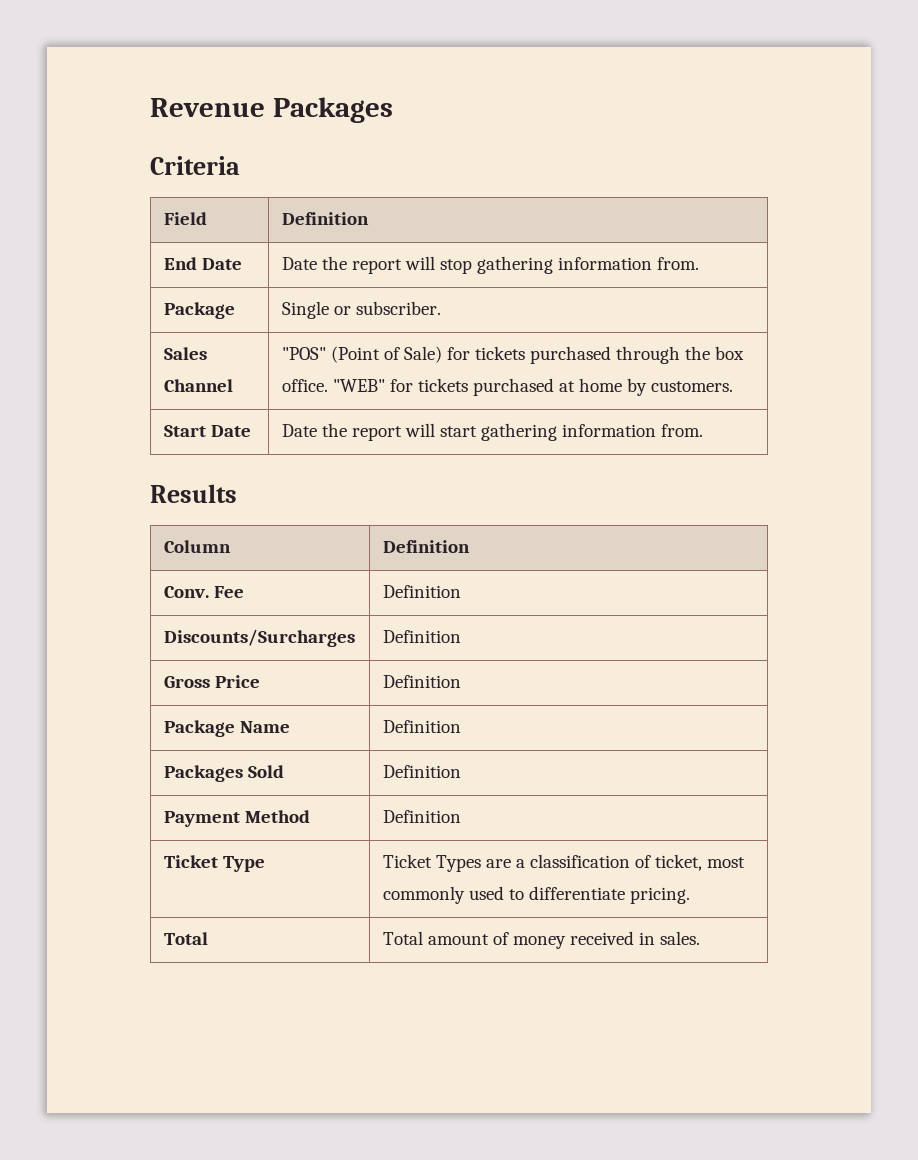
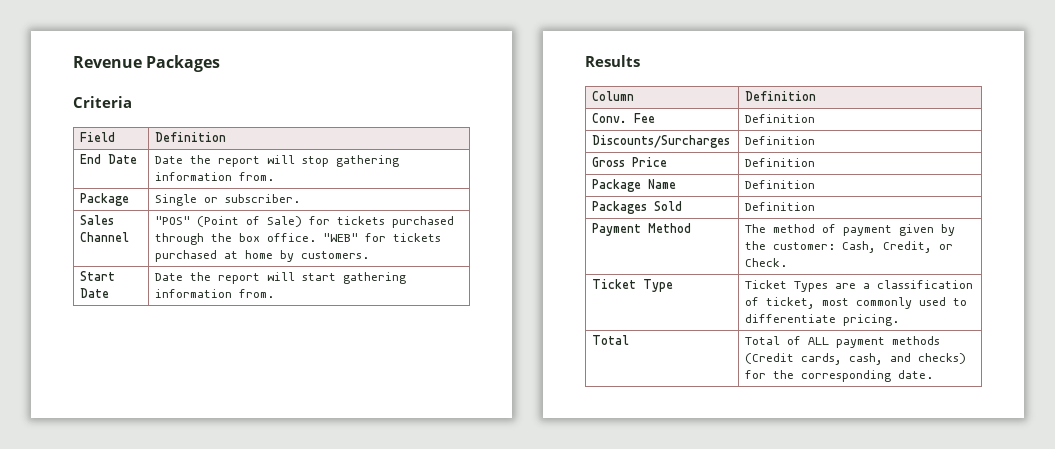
[382,810,461,823] Definition -> [745,224,956,236] [745,241,954,253] [745,258,788,267] The method of payment given by the customer: Cash, Credit, or Check.
[427,931,700,949] amount of money received in sales. -> [787,336,941,348] [745,353,967,365] [745,370,934,382] of ALL payment methods (Credit cards, cash, and checks) for the corresponding date.

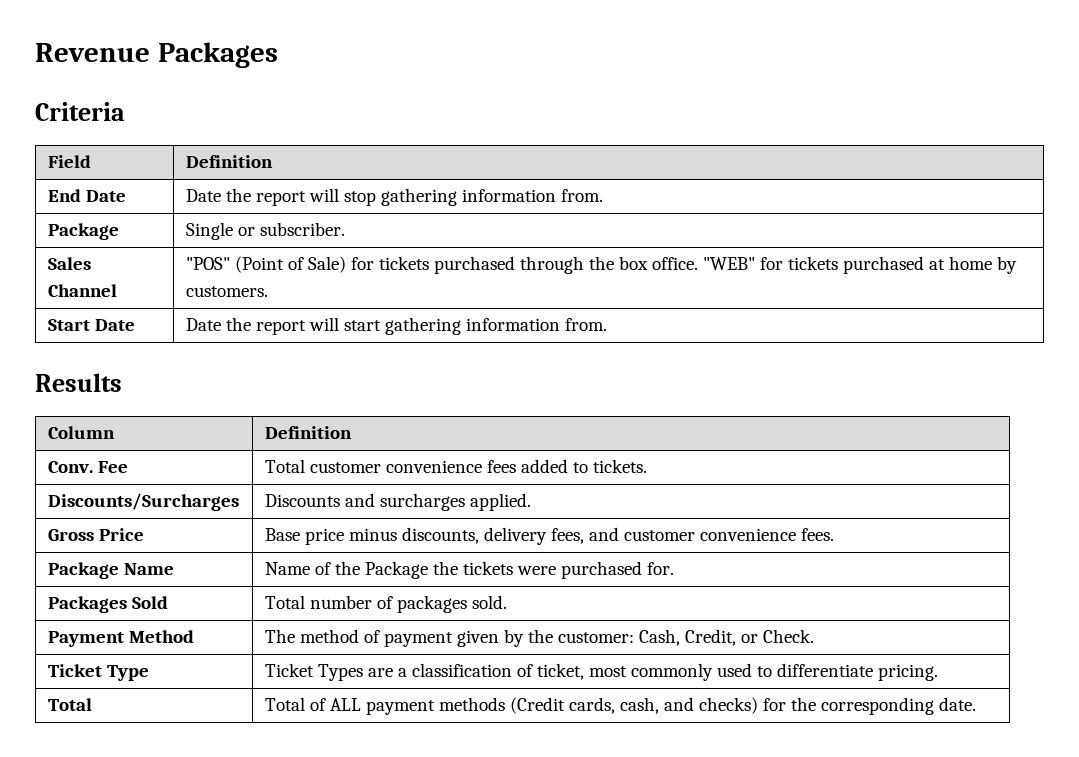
[745,114,816,123] [592,135,731,148] [745,136,816,145] [592,157,668,167] [745,158,816,167] [592,179,677,192] [745,180,816,189] [592,201,683,214] [745,202,816,211] Definition // Discounts/Surcharges | Definition // Gross Price | Definition // Package Name | Definition // Packages Sold | Definition -> [264,459,647,473] [47,493,239,511] [264,493,531,511] [47,528,144,541] [264,527,834,545] [47,562,174,579] [264,561,674,579] [47,596,168,613] [264,595,507,613] Total customer convenience fees added to tickets. // Discounts/Surcharges | Discounts and surcharges applied. // Gross Price | Base price minus discounts, delivery fees, and customer convenience fees. // Package Name | Name of the Package the tickets were purchased for. // Packages Sold | Total number of packages sold.

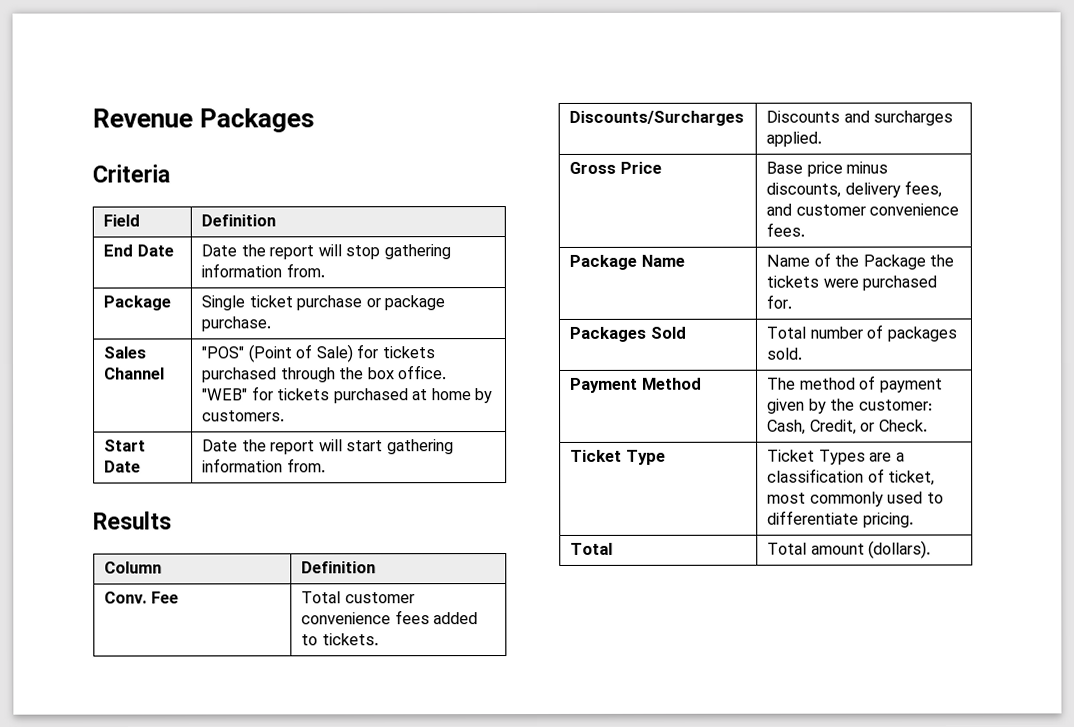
[237,222,345,236] or subscriber. -> [248,295,446,311] [201,316,272,332] ticket purchase or package purchase.
[309,697,976,715] of ALL payment methods (Credit cards, cash, and checks) for the corresponding date. -> [810,540,932,559] amount (dollars).

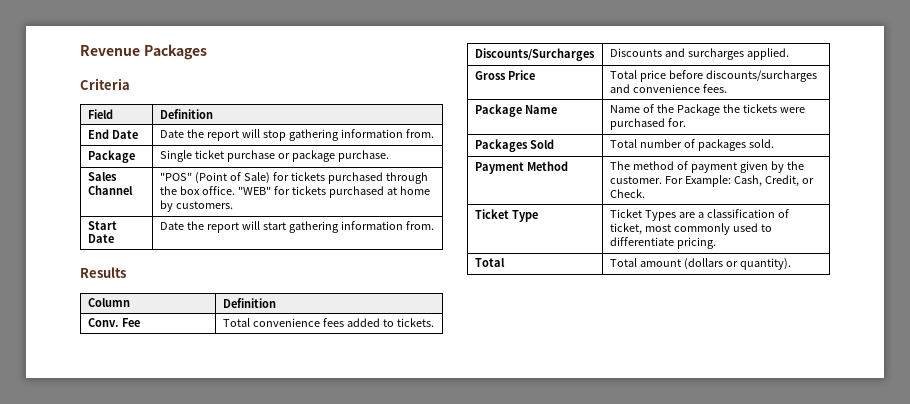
[344,592,415,604] customer -> (250, 322) none
[766,161,889,177] [766,180,943,198] [766,203,866,216] Base price minus discounts, delivery fees, and customer -> [609,70,817,82] [609,84,630,93] Total price before discounts/surcharges and
[858,399,933,411] customer: -> [609,175,731,187] customer. For Example:
[868,540,932,559] (dollars). -> [683,258,791,270] (dollars or quantity).

